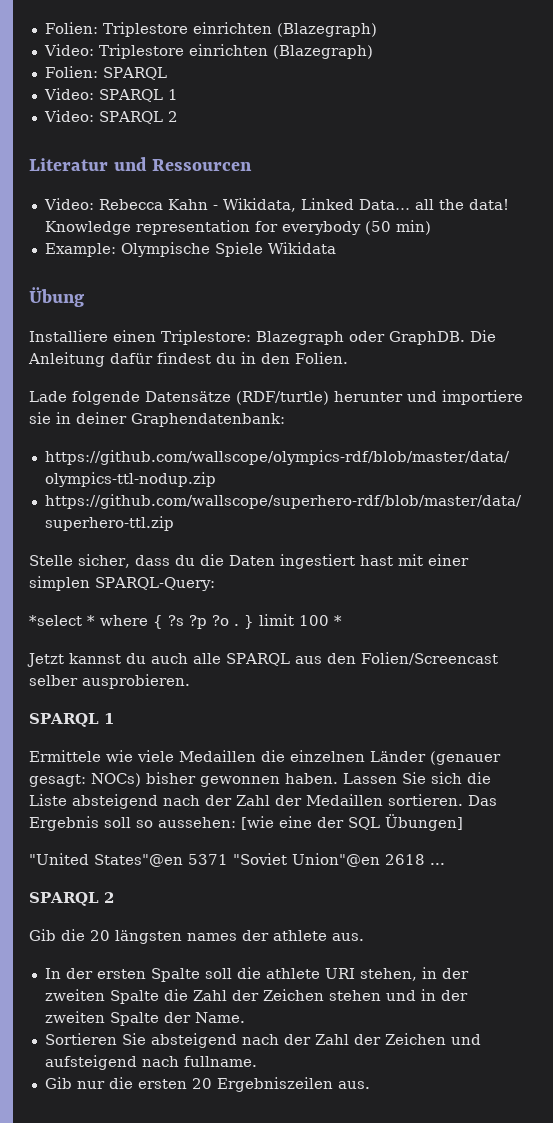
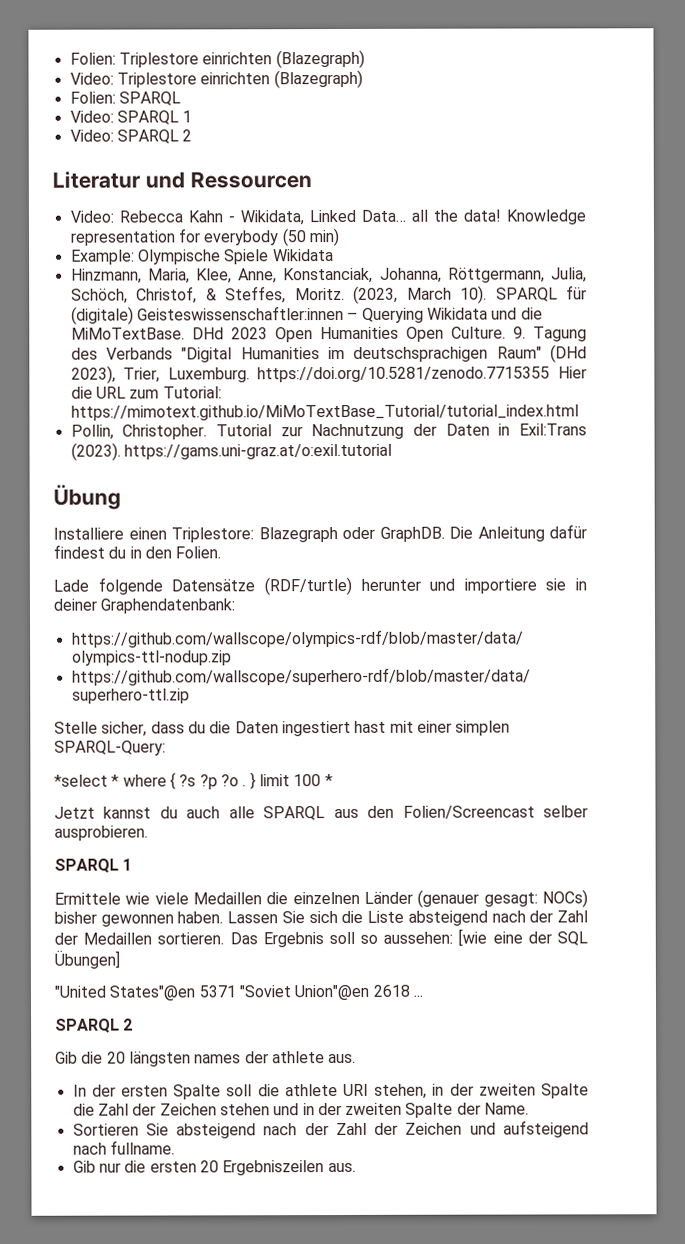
(336, 248) none -> [70,267,587,284] [70,285,587,304] [70,305,543,325] [70,326,587,343] [70,344,587,363] [70,365,587,384] [70,386,222,399] [70,404,579,421] [70,423,587,440] [70,442,392,461] // Hinzmann, Maria, Klee, Anne, Konstanciak, Johanna, Röttgermann, Julia, Schöch, Christof, & Steffes, Moritz. (2023, March 10). SPARQL für (digitale) Geisteswissenschaftler:innen – Querying Wikidata und die MiMoTextBase. DHd 2023 Open Humanities Open Culture. 9. Tagung des Verbands "Digital Humanities im deutschsprachigen Raum" (DHd 2023), Trier, Luxemburg. https://doi.org/10.5281/zenodo.7715355 Hier die URL zum Tutorial: https://mimotext.github.io/MiMoTextBase_Tutorial/tutorial_index.html // Pollin, Christopher. Tutorial zur Nachnutzung der Daten in Exil:Trans (2023). https://gams.uni-graz.at/o:exil.tutorial

